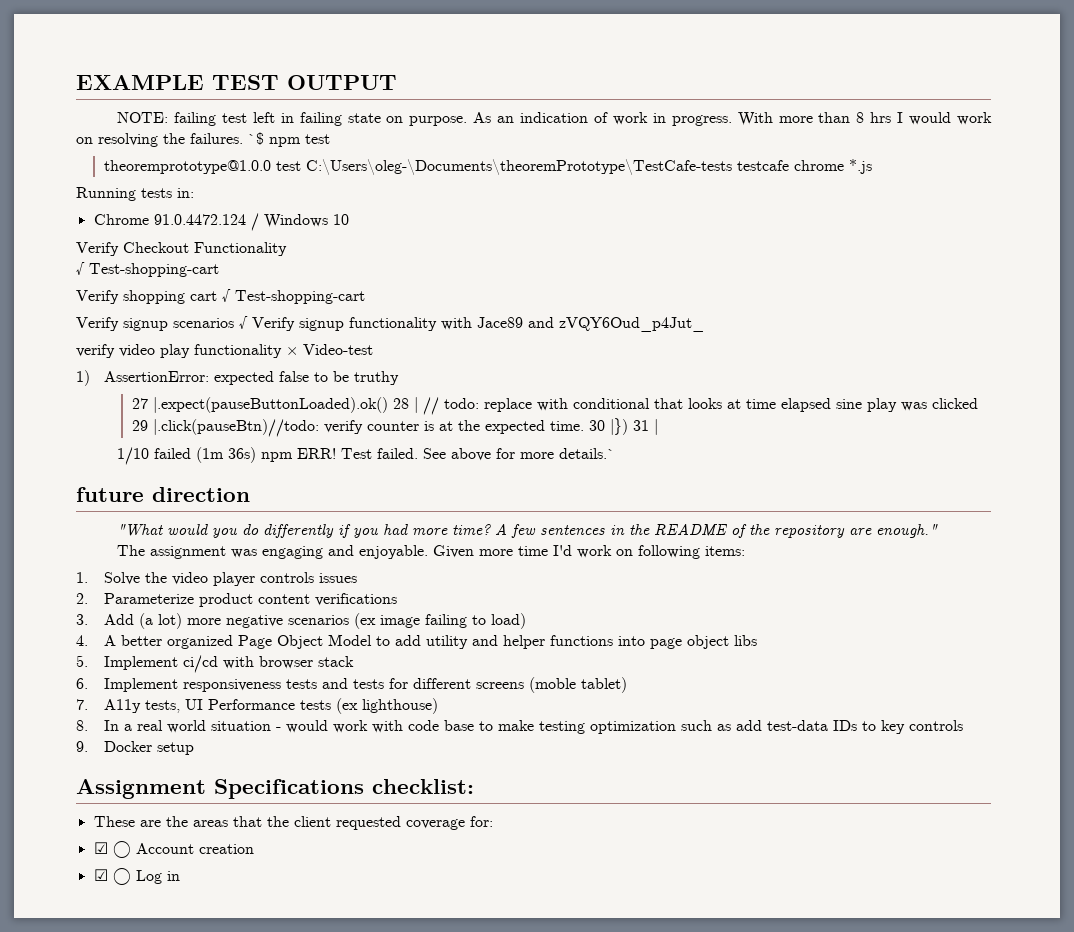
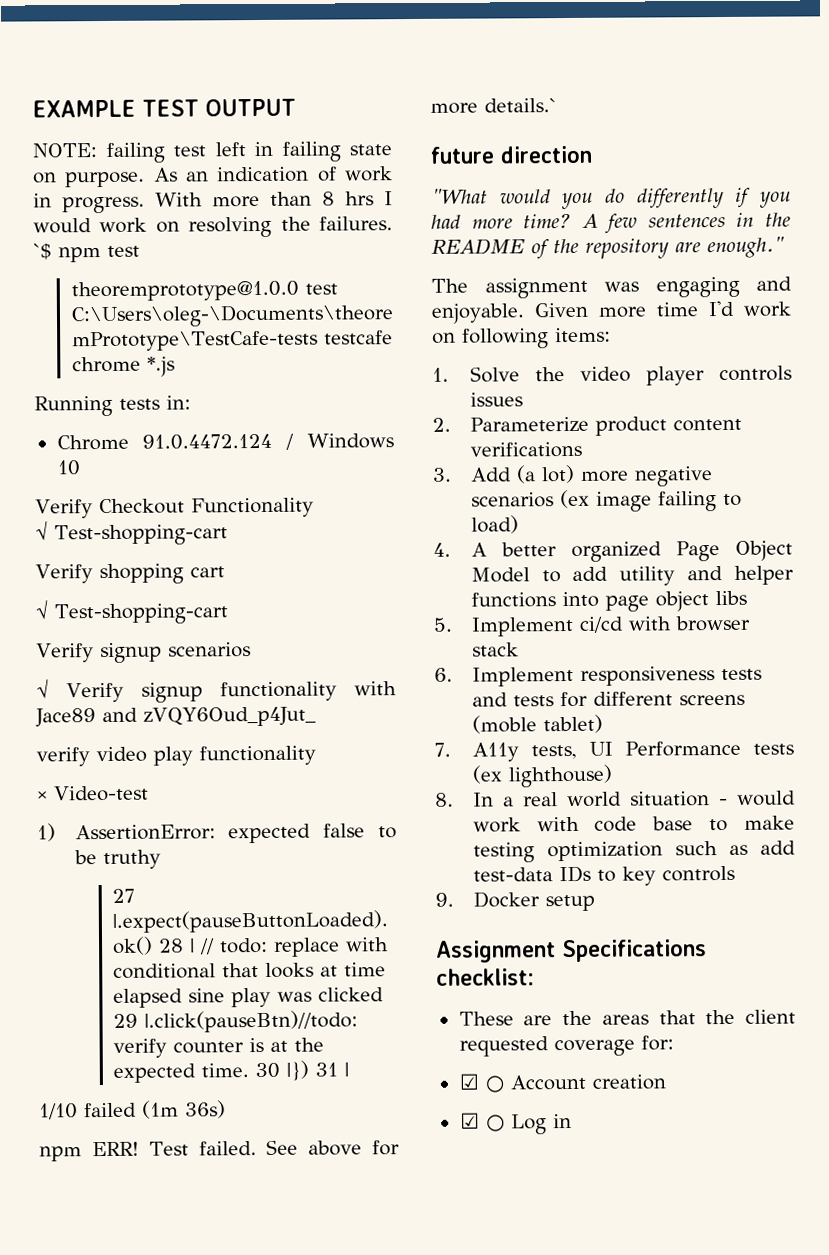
(217, 296) none -> (225, 572) //
(234, 323) none -> (251, 650) //
(282, 351) none -> (316, 755) //
(257, 455) none -> (226, 1109) //

